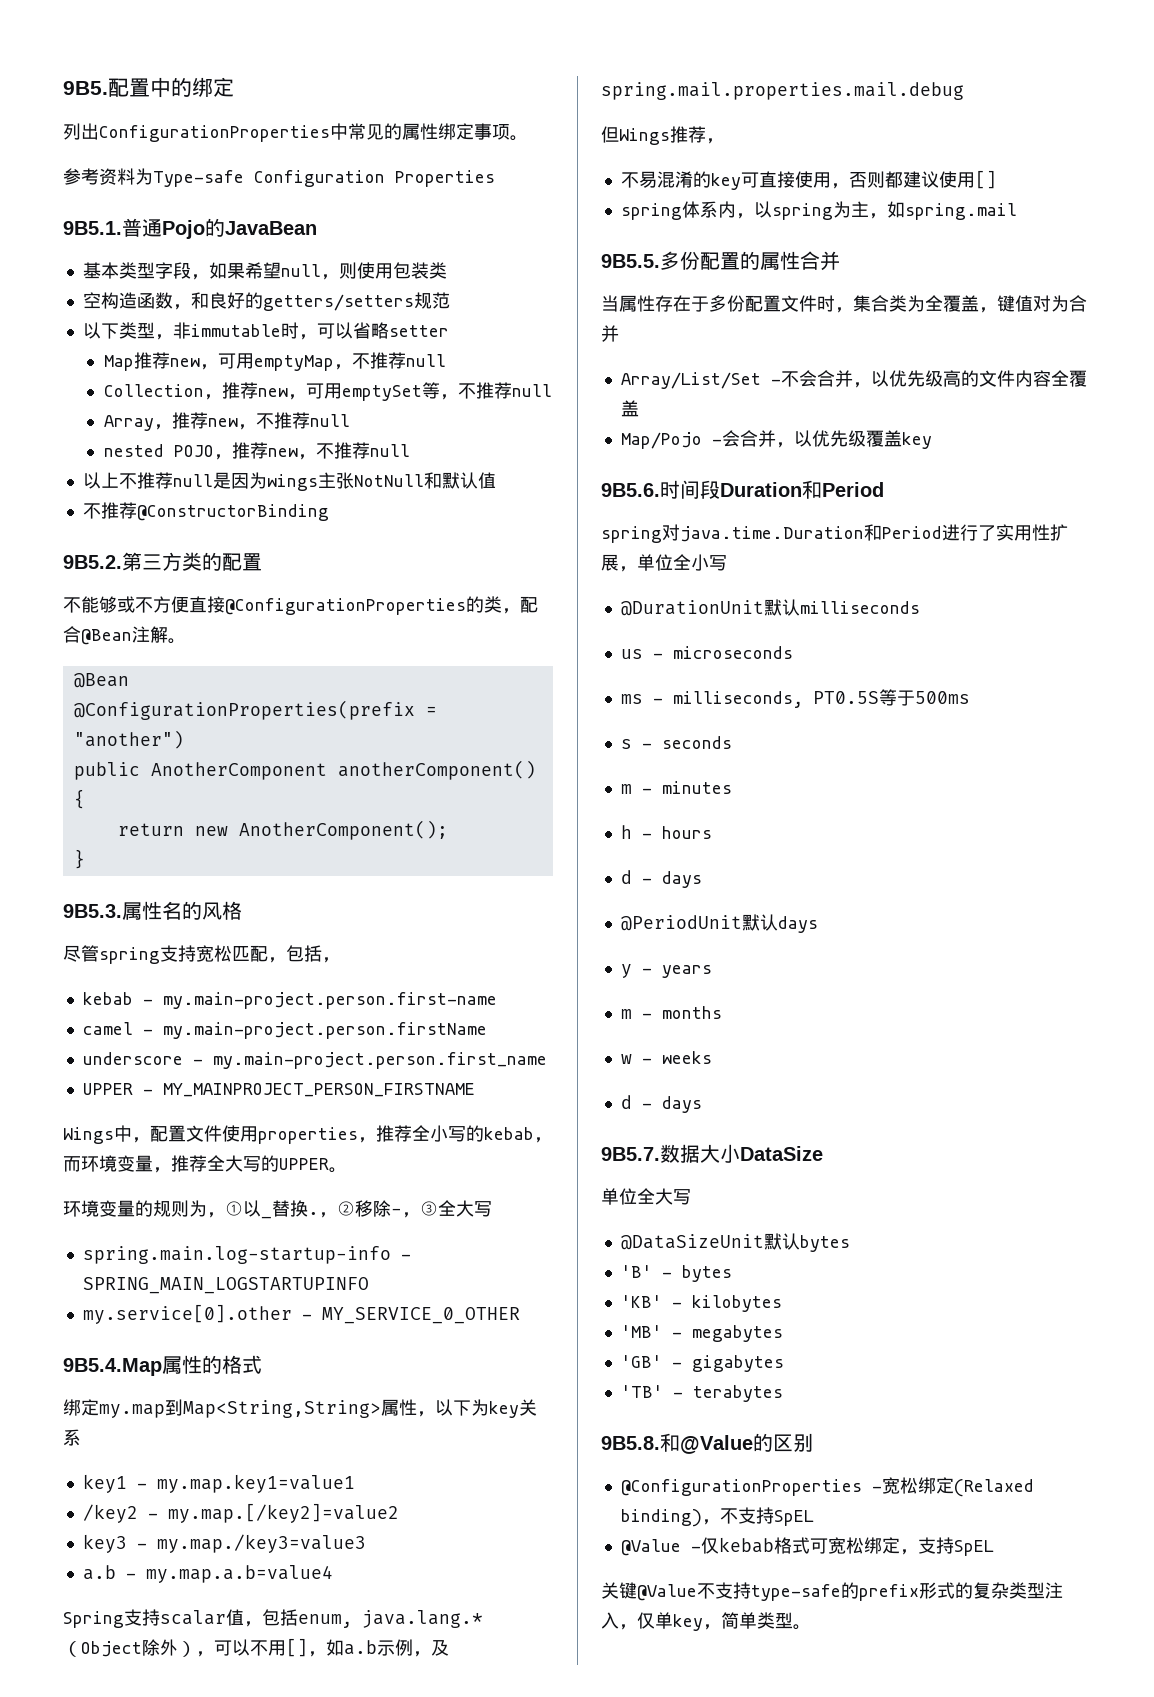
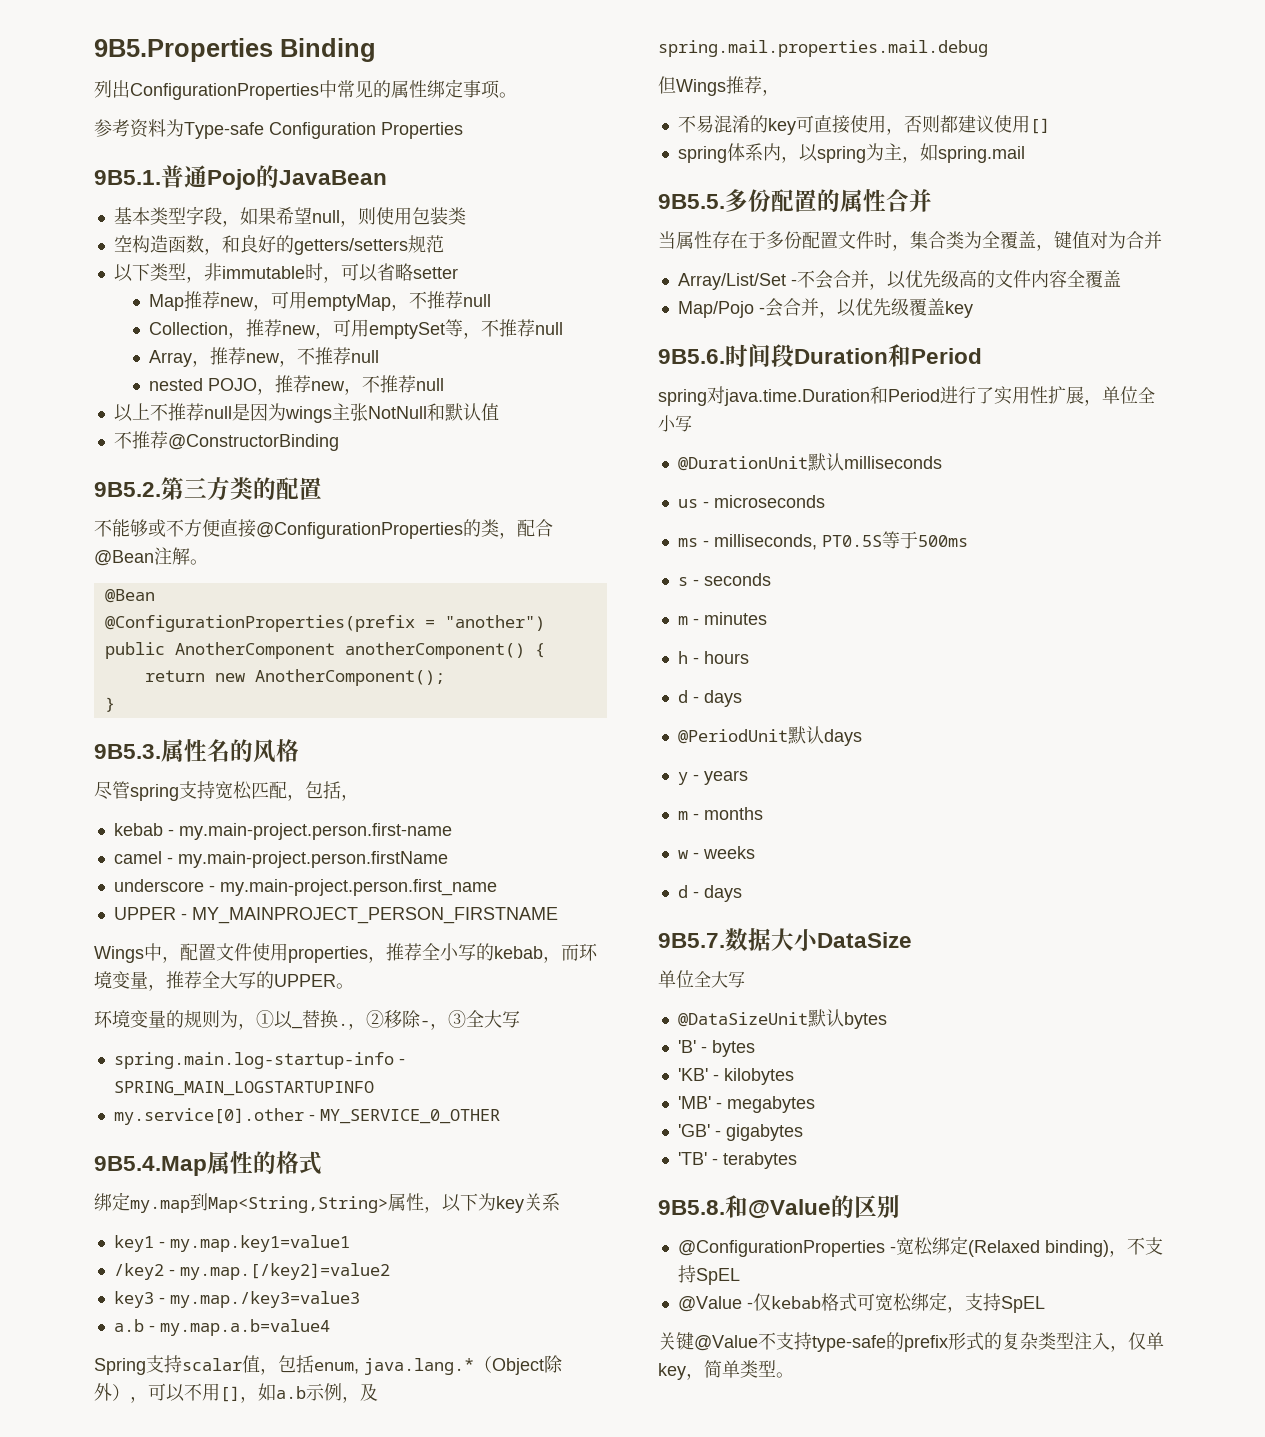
[63,77,234,98] 9B5.配置中的绑定 -> [94,38,376,62] 9B5.Properties Binding

